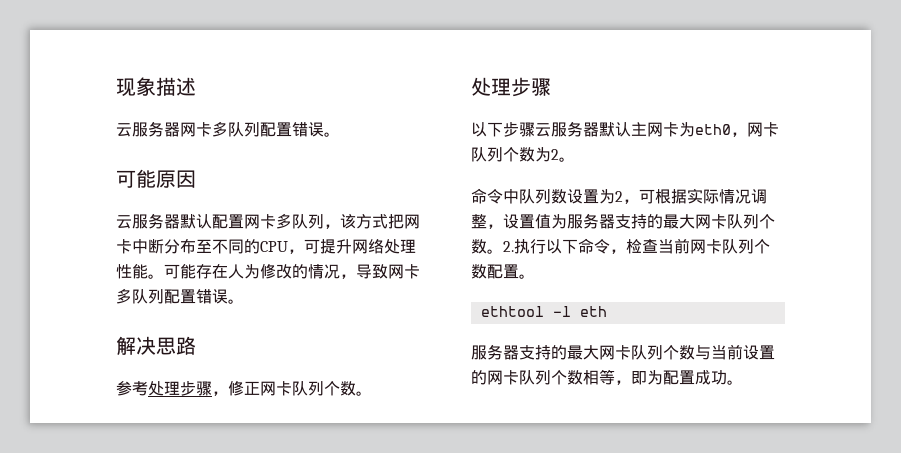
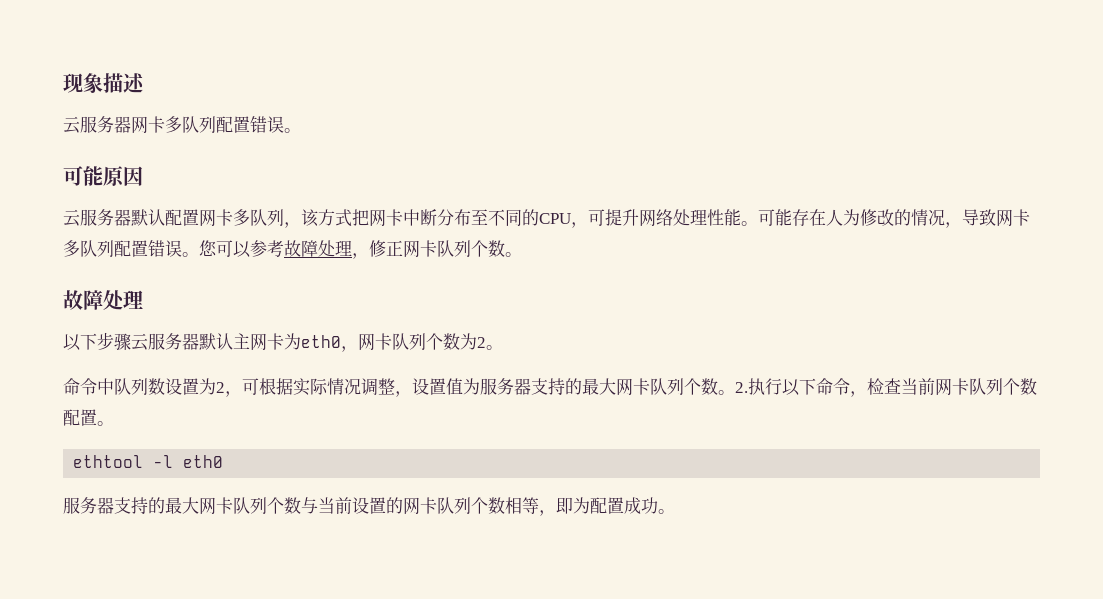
[116,336,196,355] [116,381,212,396] // 解决思路 // 参考处理步骤 -> [199,240,352,258] 您可以参考故障处理
[471,77,551,97] 处理步骤 -> [63,290,143,310] 故障处理
[579,306,607,317] eth -> [183,455,224,468] eth0

